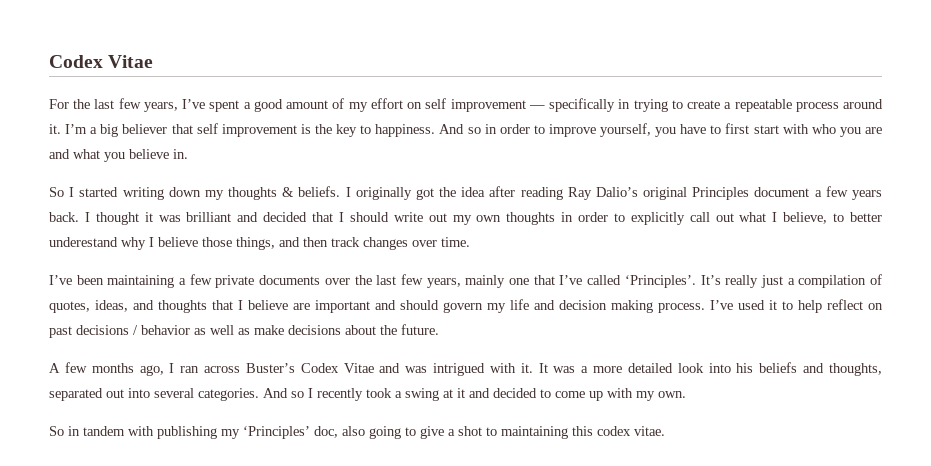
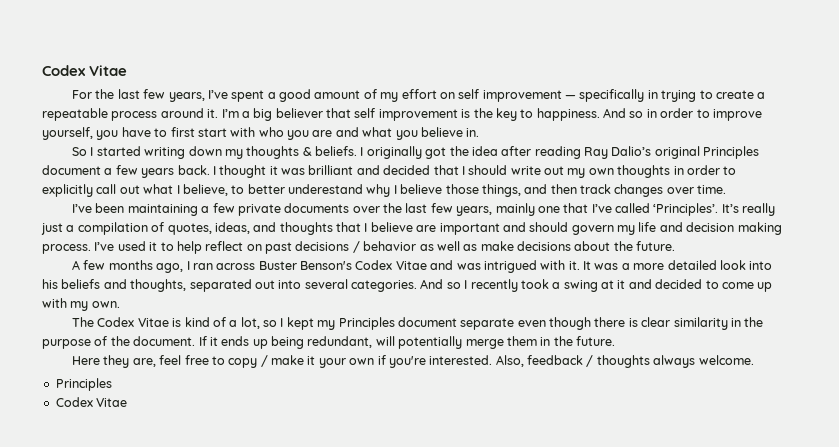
[245,363,295,373] Buster’s -> [258,261,353,270] Buster Benson's
[49,426,665,439] So in tandem with publishing my ‘Principles’ doc, also going to give a shot to maintaining this codex vitae. -> [72,317,764,330] [42,336,615,349] [72,355,754,368] [55,378,112,391] [55,397,128,407] The Codex Vitae is kind of a lot, so I kept my Principles document separate even though there is clear similarity in the purpose of the document. If it ends up being redundant, will potentially merge them in the future. // Here they are, feel free to copy / make it your own if you're interested. Also, feedback / thoughts always welcome. // Principles // Codex Vitae

